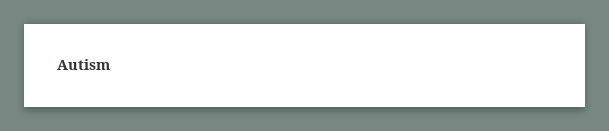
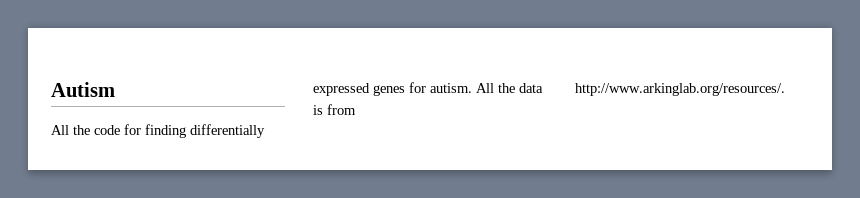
(110, 64) none -> [51,124,265,138] [313,82,543,96] [313,104,356,115] [575,83,785,96] // All the code for finding differentially expressed genes for autism. All the data is from http://www.arkinglab.org/resources/.

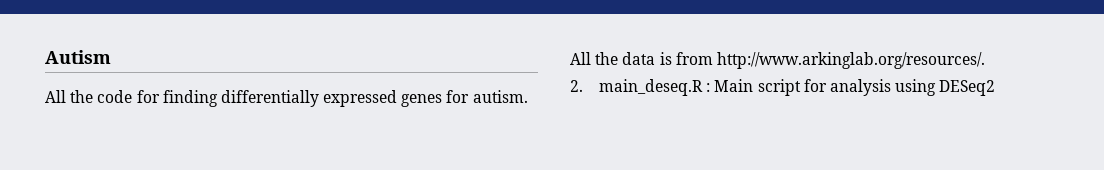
(785, 89) none -> [570,79,996,96] // 2. main_deseq.R : Main script for analysis using DESeq2

